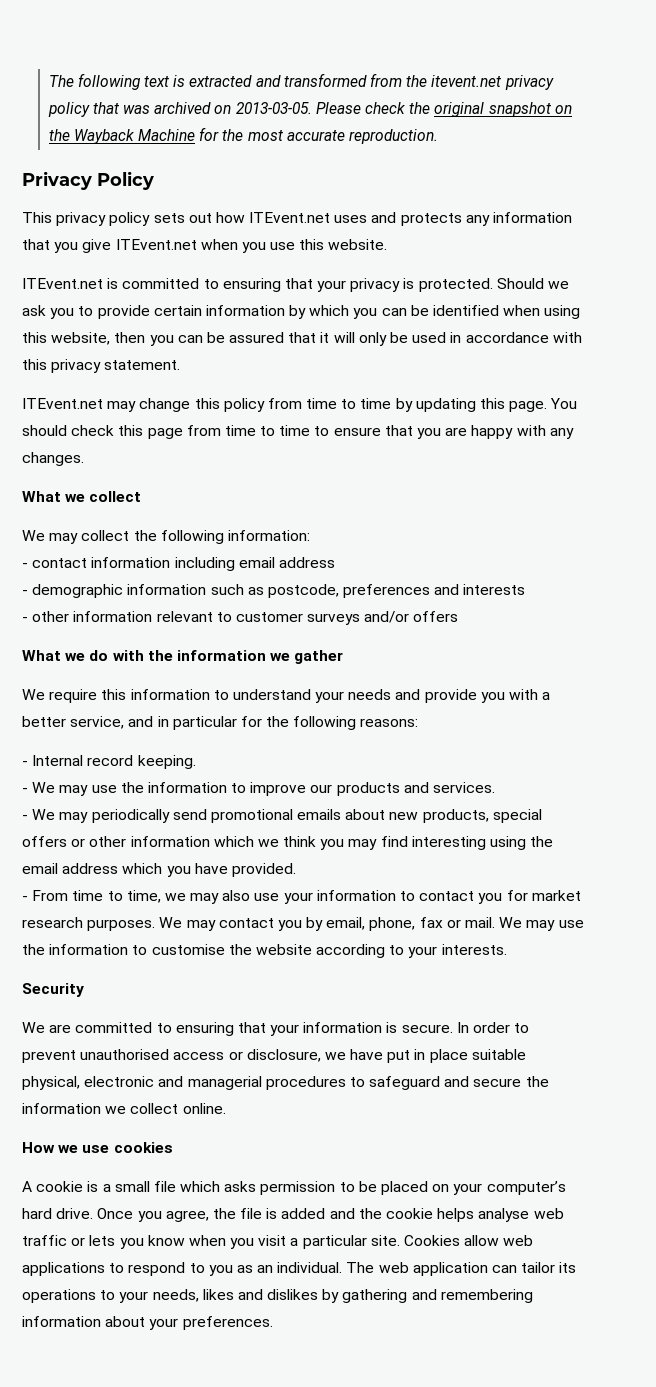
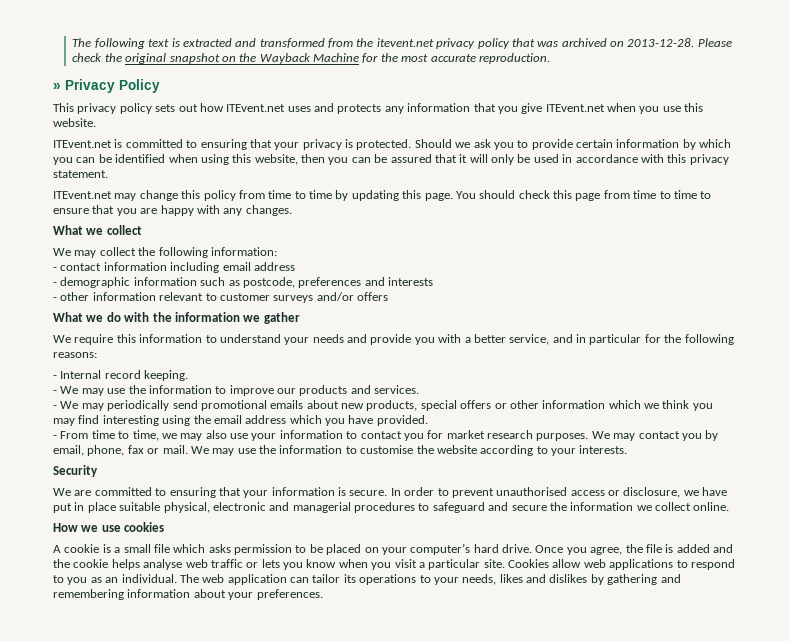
[235,102,312,114] 2013-03-05. -> [627,38,695,47] 2013-12-28.
(439, 136) none -> [53,83,61,90] »

